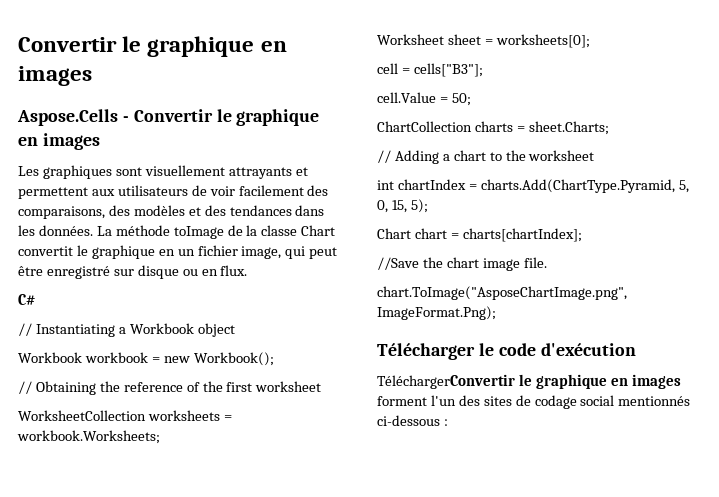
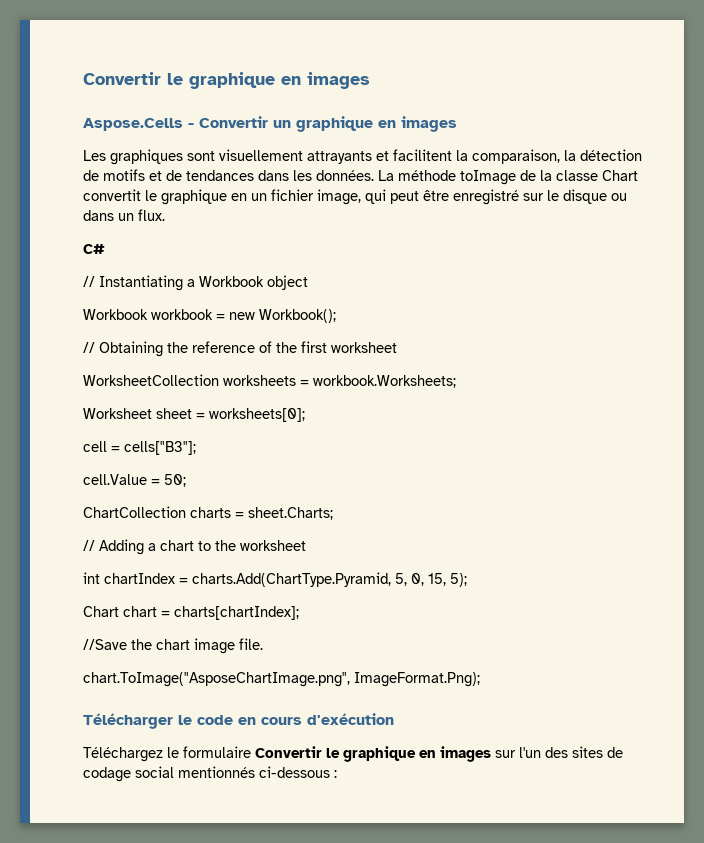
[216,109,232,122] le -> [273,120,291,128] un
[18,185,329,199] [18,205,226,219] permettent aux utilisateurs de voir facilement des comparaisons, des modèles et des -> [393,149,642,164] [83,169,182,181] facilitent la comparaison, la détection de motifs et de
(134, 272) none -> [547,190,559,201] le
[201,269,218,276] en -> [83,210,134,221] dans un
(536, 349) none -> [238,717,302,725] en cours
[377,374,681,389] [377,396,427,406] TéléchargerConvertir le graphique en images forment -> [83,746,516,762] Téléchargez le formulaire Convertir le graphique en images sur

